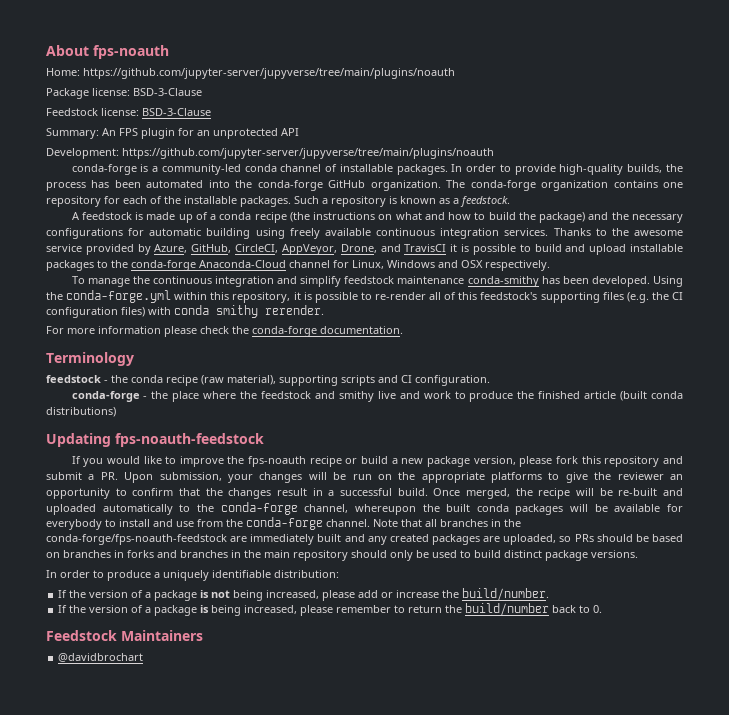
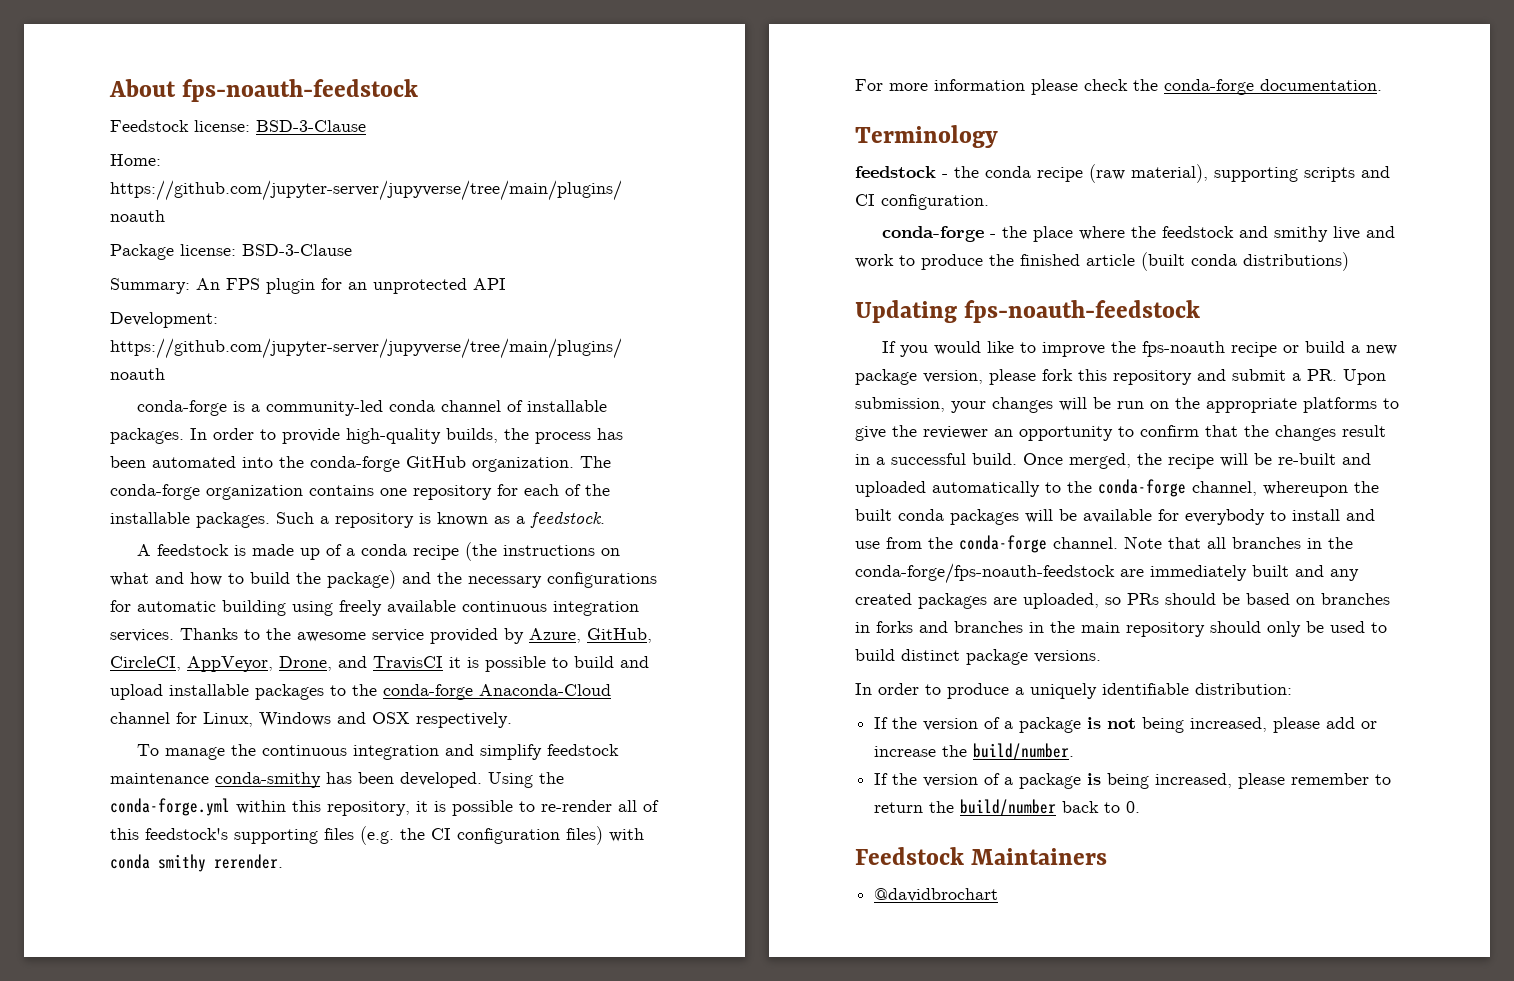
[93,45,169,59] fps-noauth -> [182,79,419,102] [110,120,366,132] fps-noauth-feedstock // Feedstock license: BSD-3-Clause
[46,108,211,116] // Feedstock license: BSD-3-Clause -> (352, 250) none

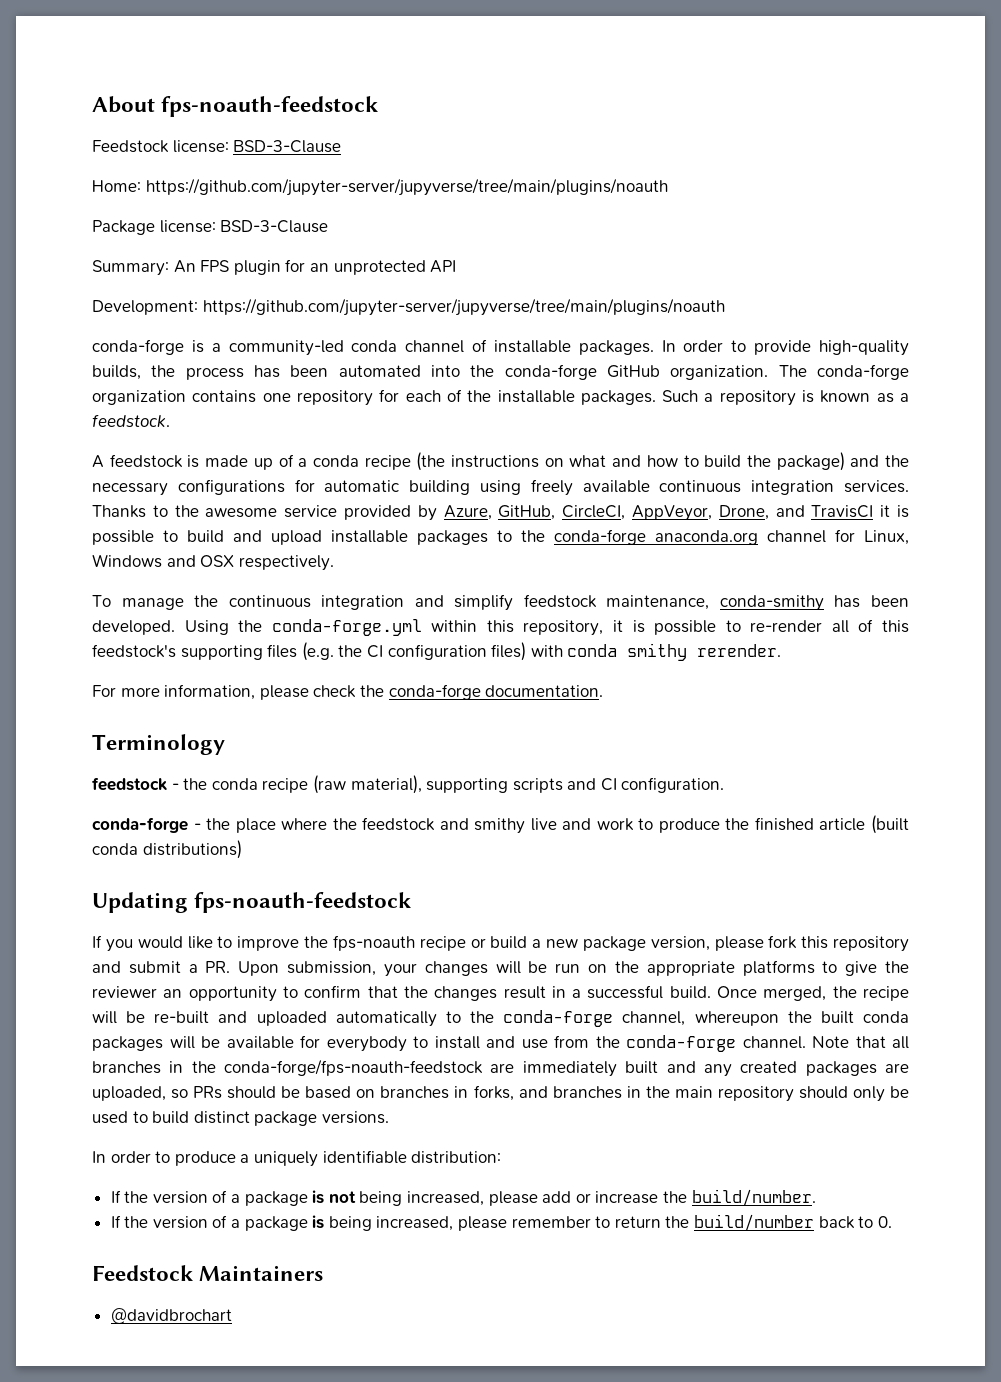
[479,684,611,696] Anaconda-Cloud -> [655,530,758,545] anaconda.org
[110,773,209,784] maintenance -> [606,595,710,610] maintenance,
[934,79,1025,91] information -> [164,684,256,700] information,
[876,621,913,633] forks -> [473,1085,514,1101] forks,

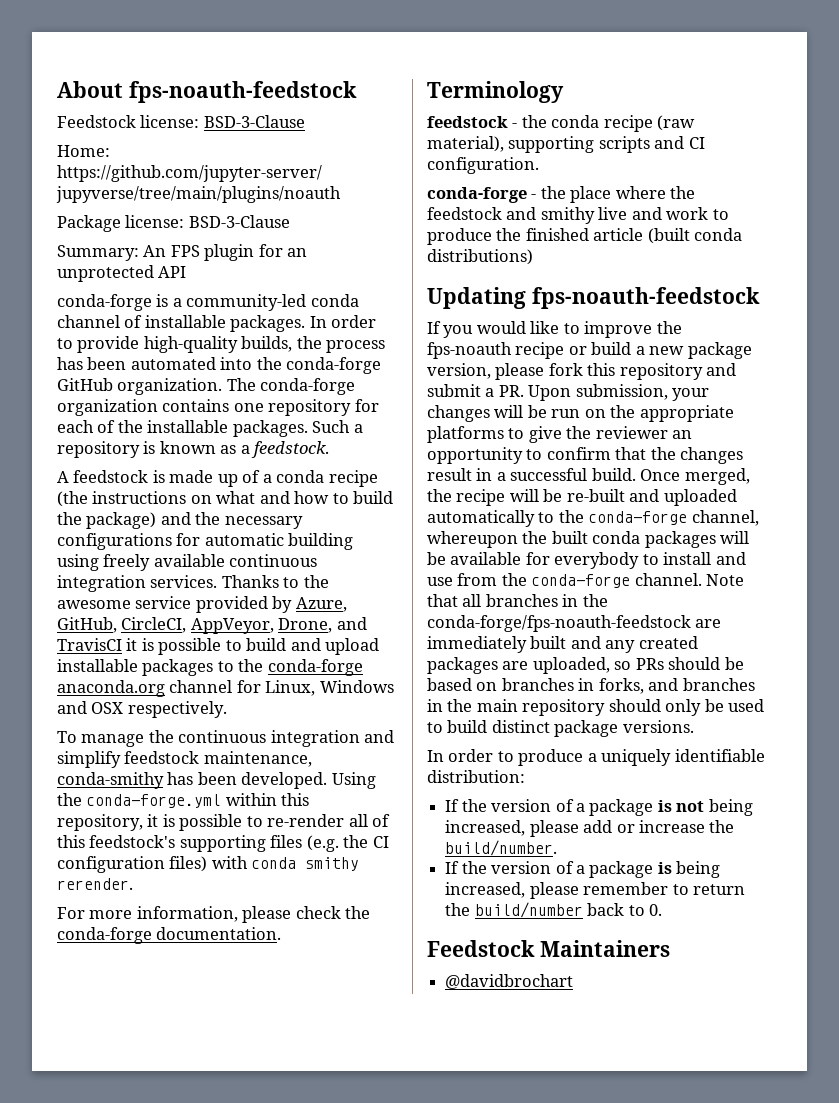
[92,298,725,316] // Development: https://github.com/jupyter-server/jupyverse/tree/main/plugins/noauth -> (187, 272) none

